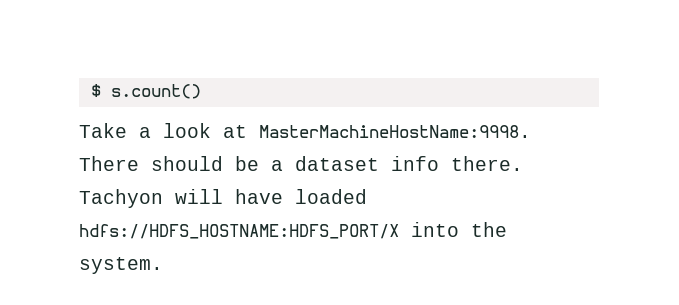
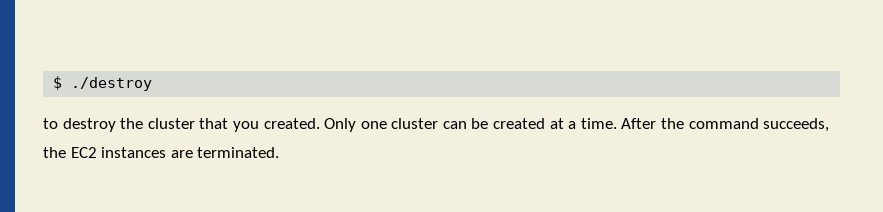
[110,84,201,99] [79,123,531,138] [79,156,523,171] [79,189,367,208] [79,222,507,239] [79,257,163,274] s.count() // Take a look at MasterMachineHostName:9998. There should be a dataset info there. Tachyon will have loaded hdfs://HDFS_HOSTNAME:HDFS_PORT/X into the system. -> [71,77,153,91] [43,118,830,132] [43,147,280,158] ./destroy // to destroy the cluster that you created. Only one cluster can be created at a time. After the command succeeds, the EC2 instances are terminated.

